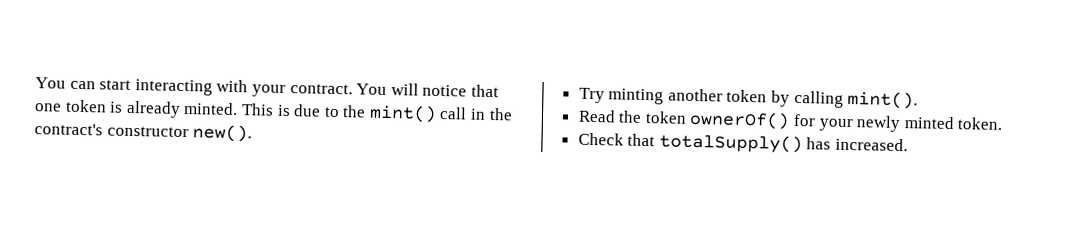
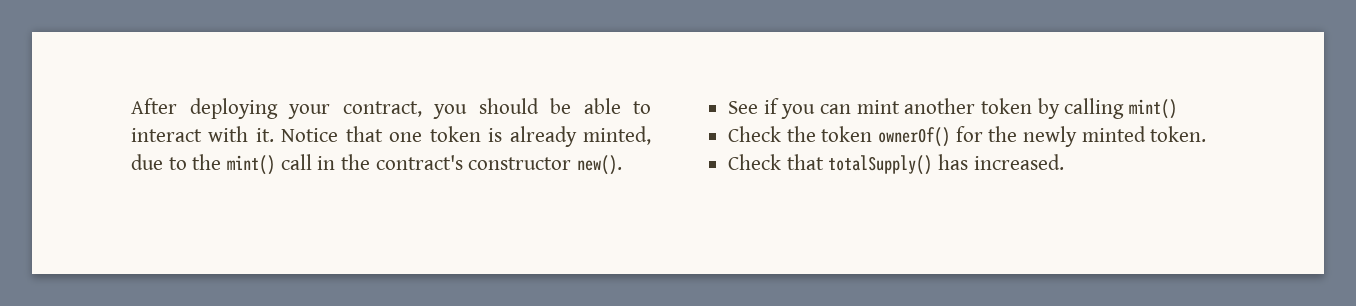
[35,77,468,97] You can start interacting with your contract. You will notice -> [131,98,651,119] [131,126,339,142] After deploying your contract, you should be able to interact with it. Notice
[183,102,291,117] minted. This is -> [583,126,651,145] minted,
[578,87,665,105] Try minting -> [728,98,900,119] See if you can mint
[847,90,919,110] [577,109,616,123] mint(). // Read -> [1129,99,1178,119] [728,126,782,142] mint() // Check
[818,118,853,132] your -> [988,126,1018,142] the

